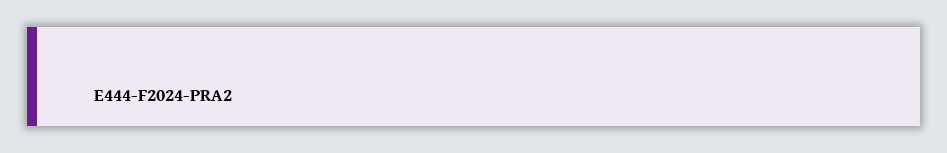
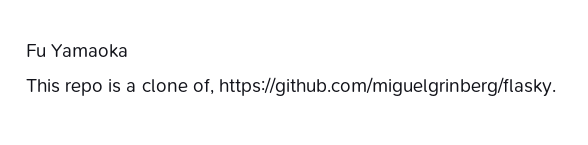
[94,90,232,101] E444-F2024-PRA2 -> [26,44,129,58] [26,77,556,97] Fu Yamaoka // This repo is a clone of, https://github.com/miguelgrinberg/flasky.

